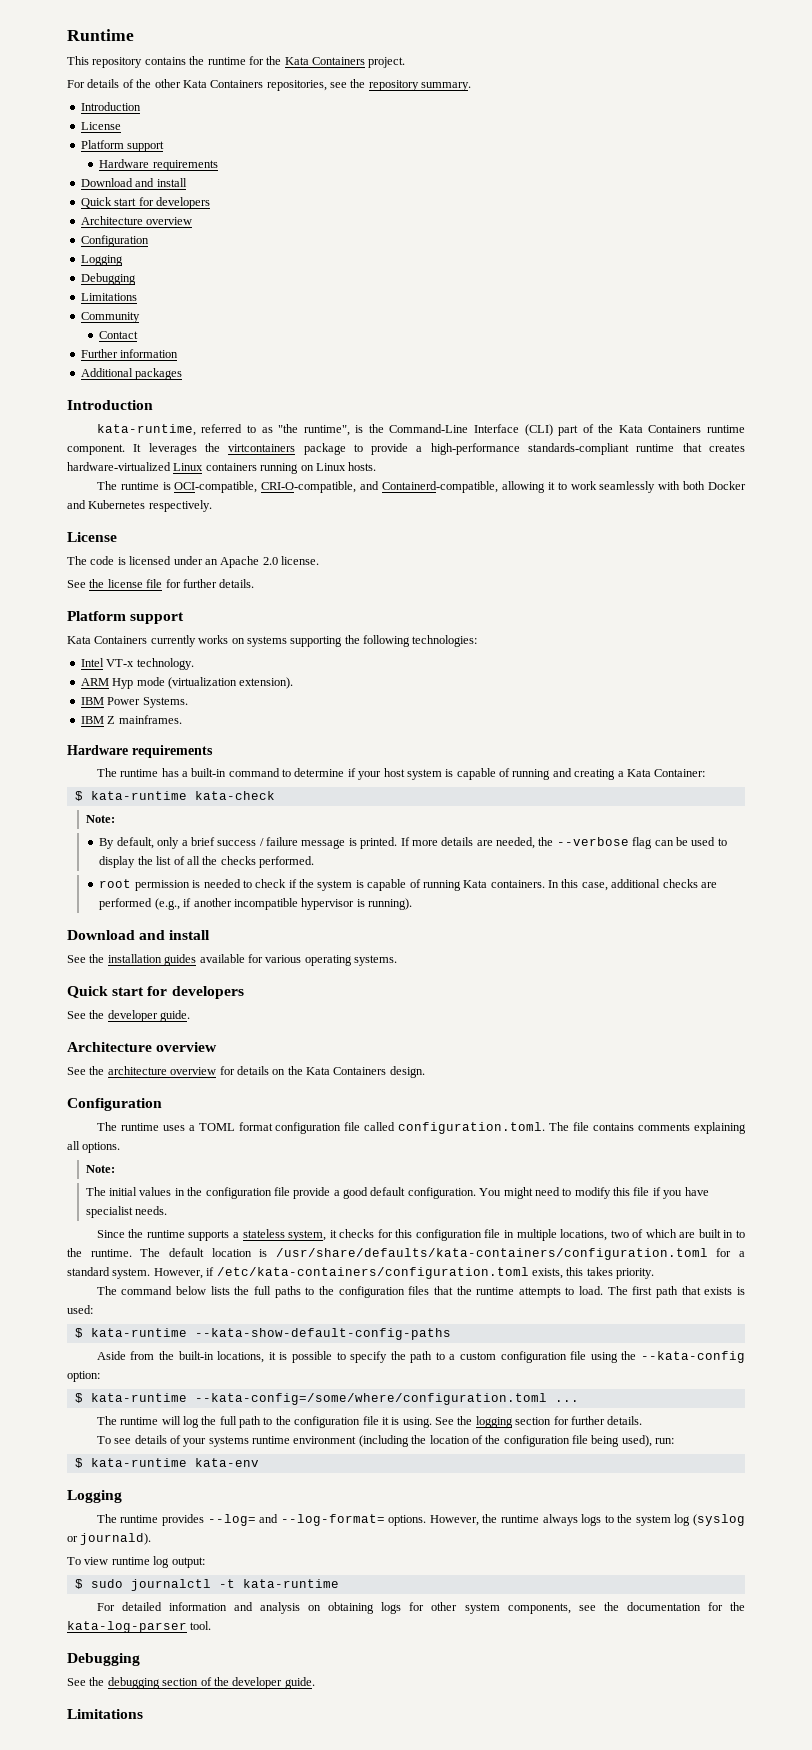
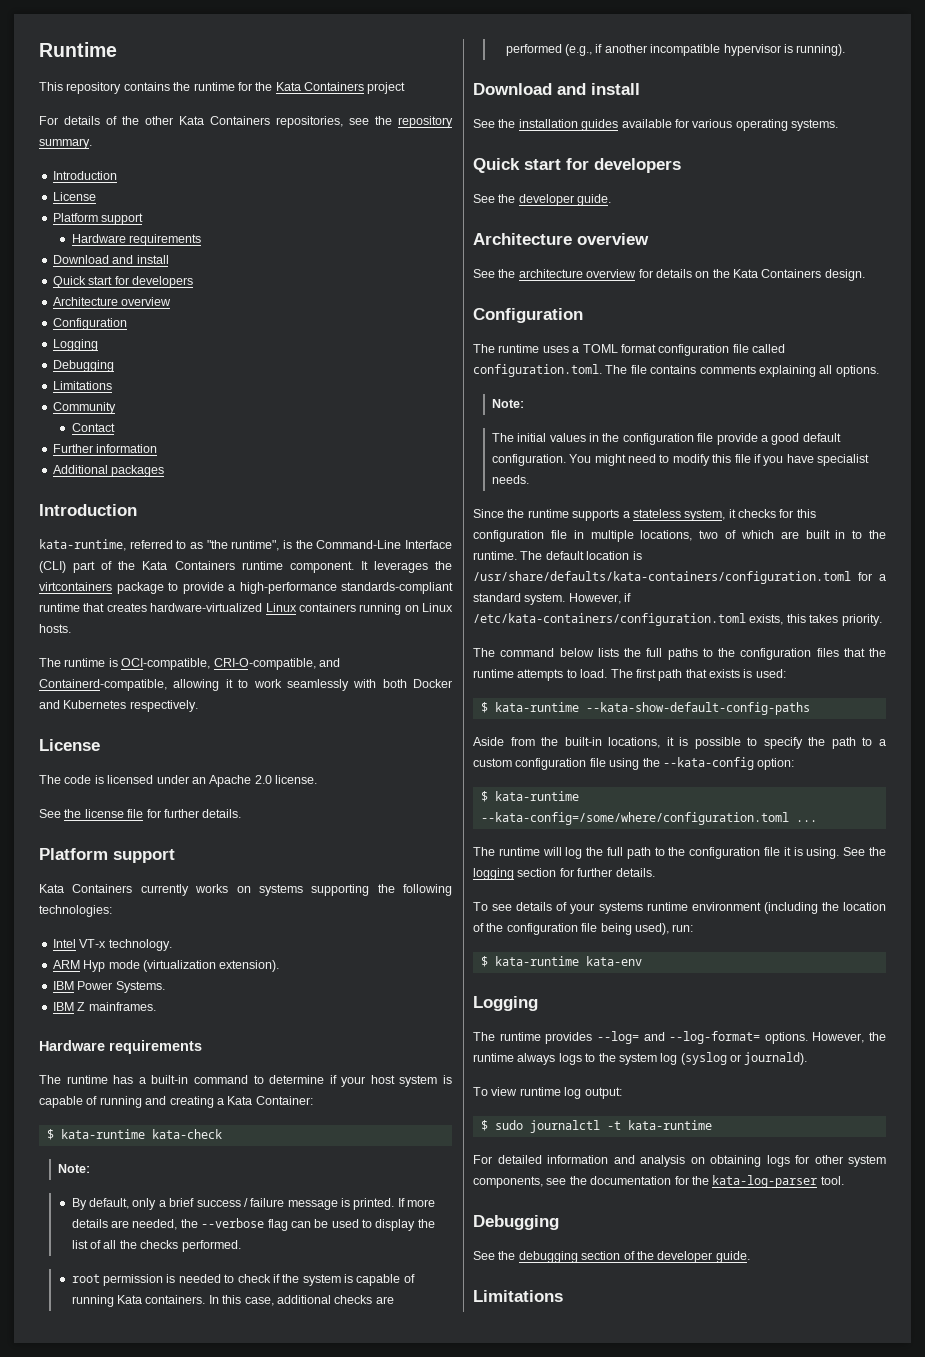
[368,57,406,68] project. -> [367,82,406,94] project

